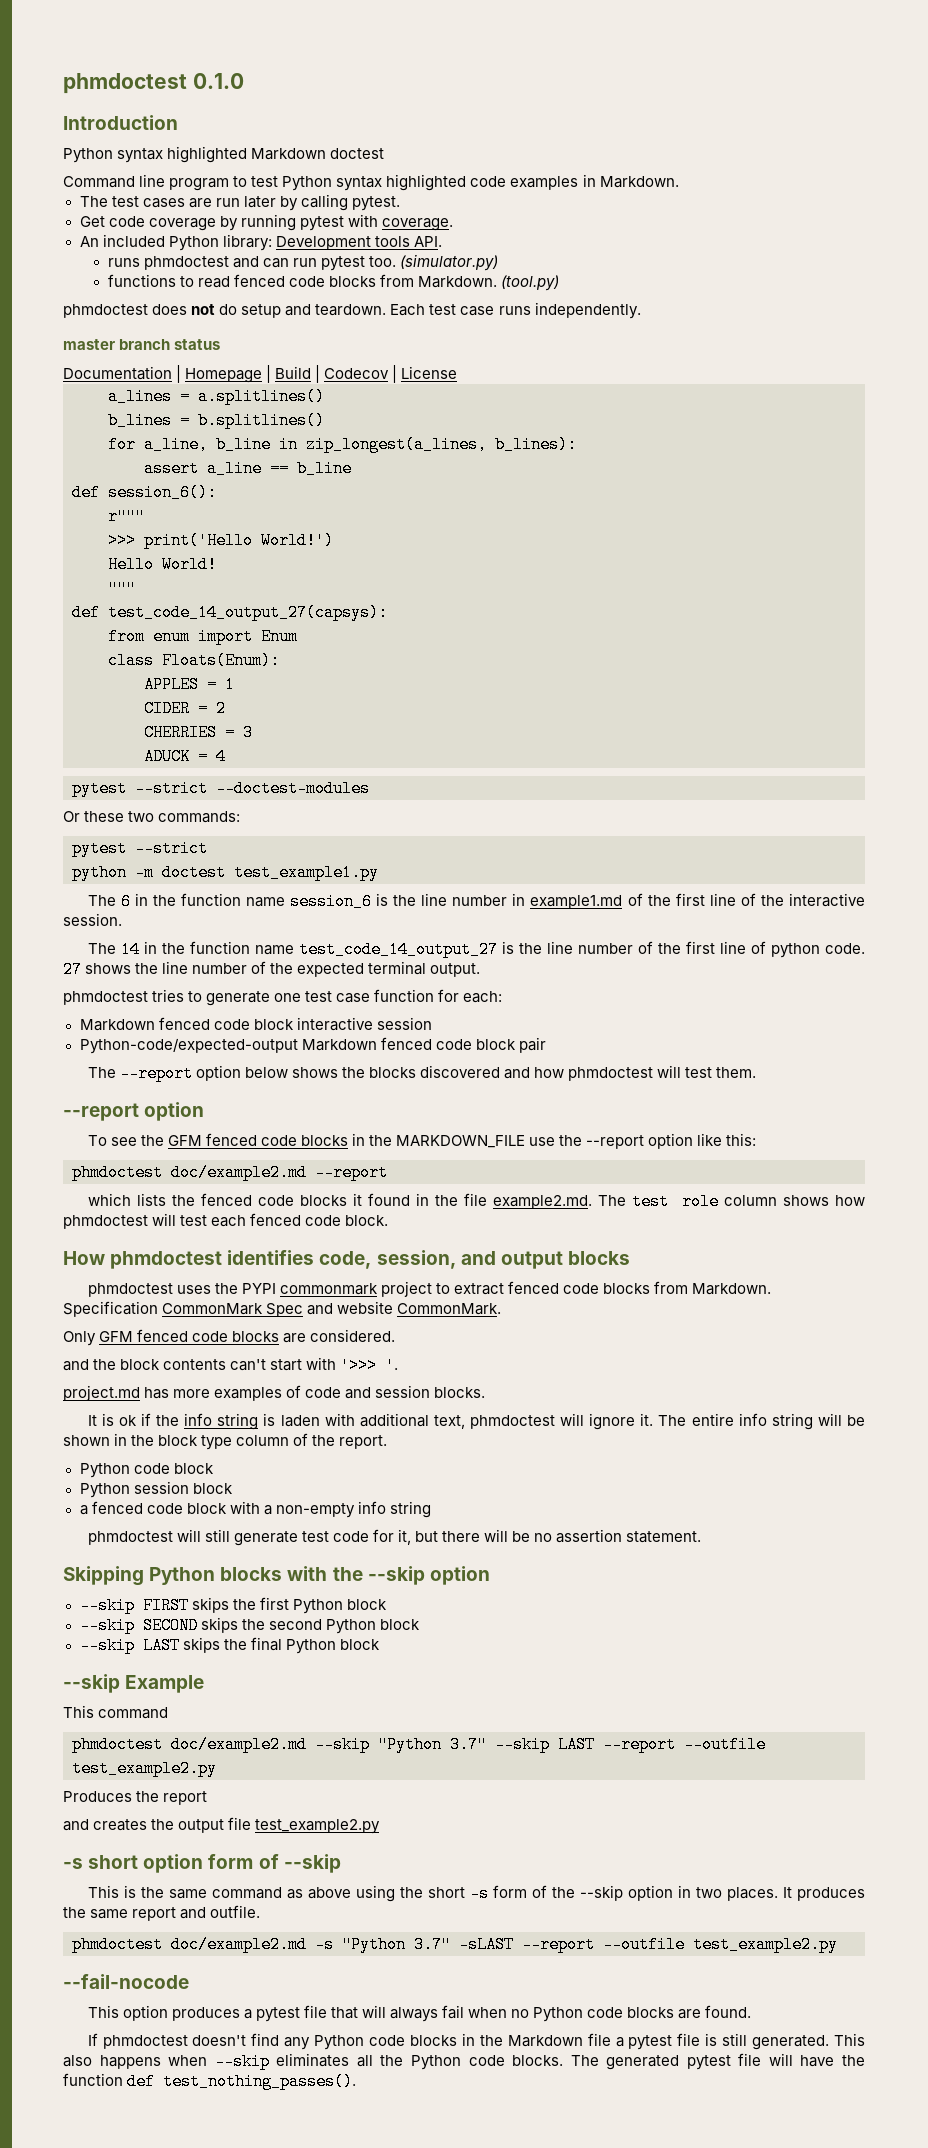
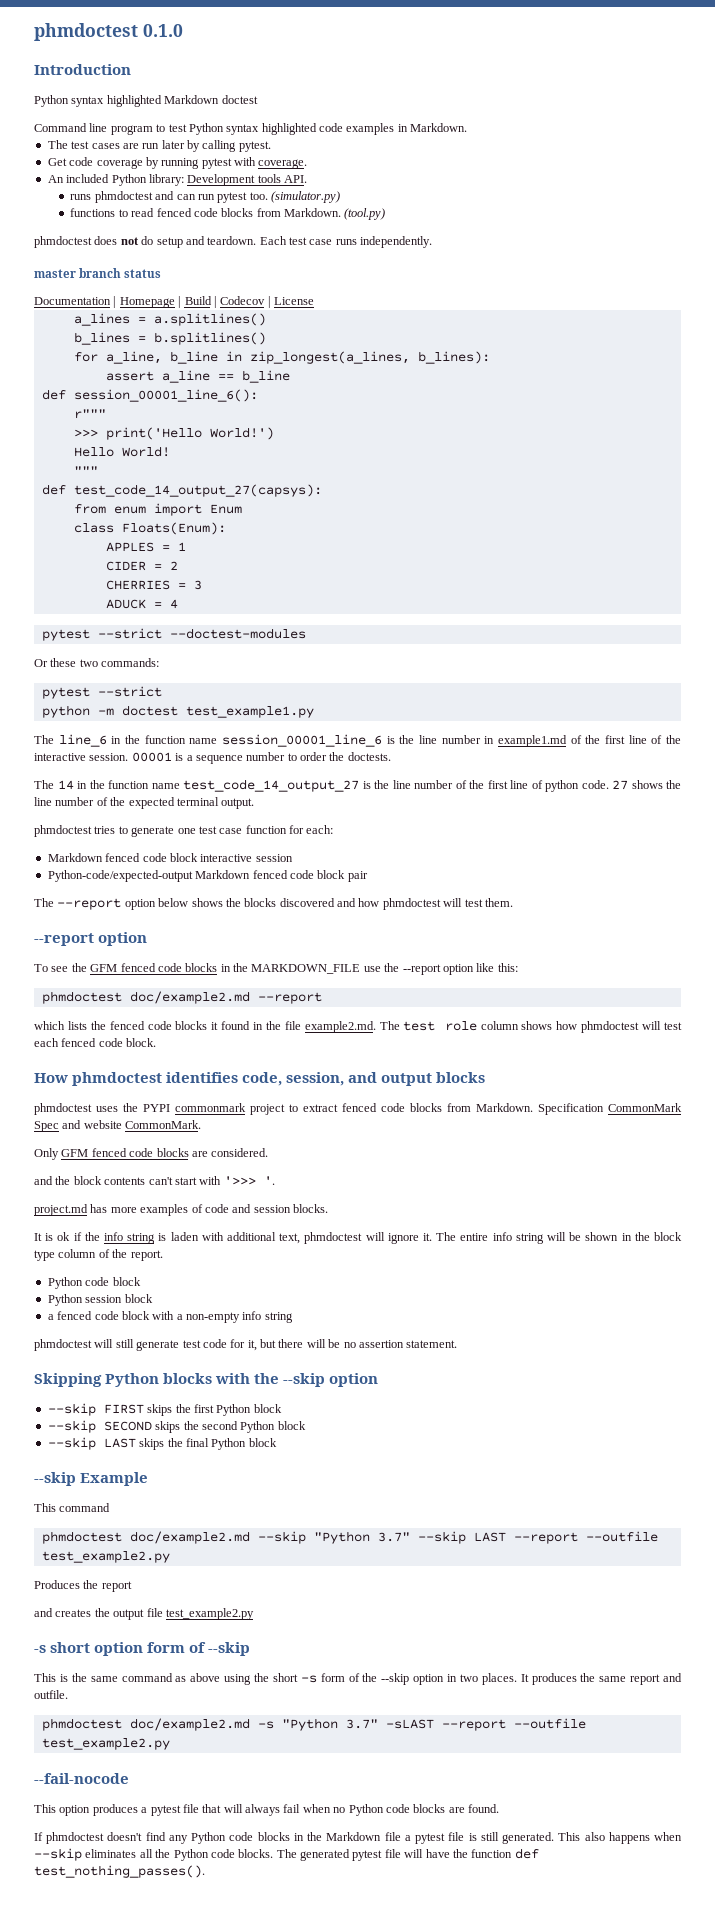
[108,484,217,501] session_6(): -> [73,389,258,402] session_00001_line_6():
[120,893,373,910] 6 in the function name session_6 -> [58,734,382,747] line_6 in the function name session_00001_line_6
(122, 919) none -> [131,752,391,764] 00001 is a sequence number to order the doctests.

